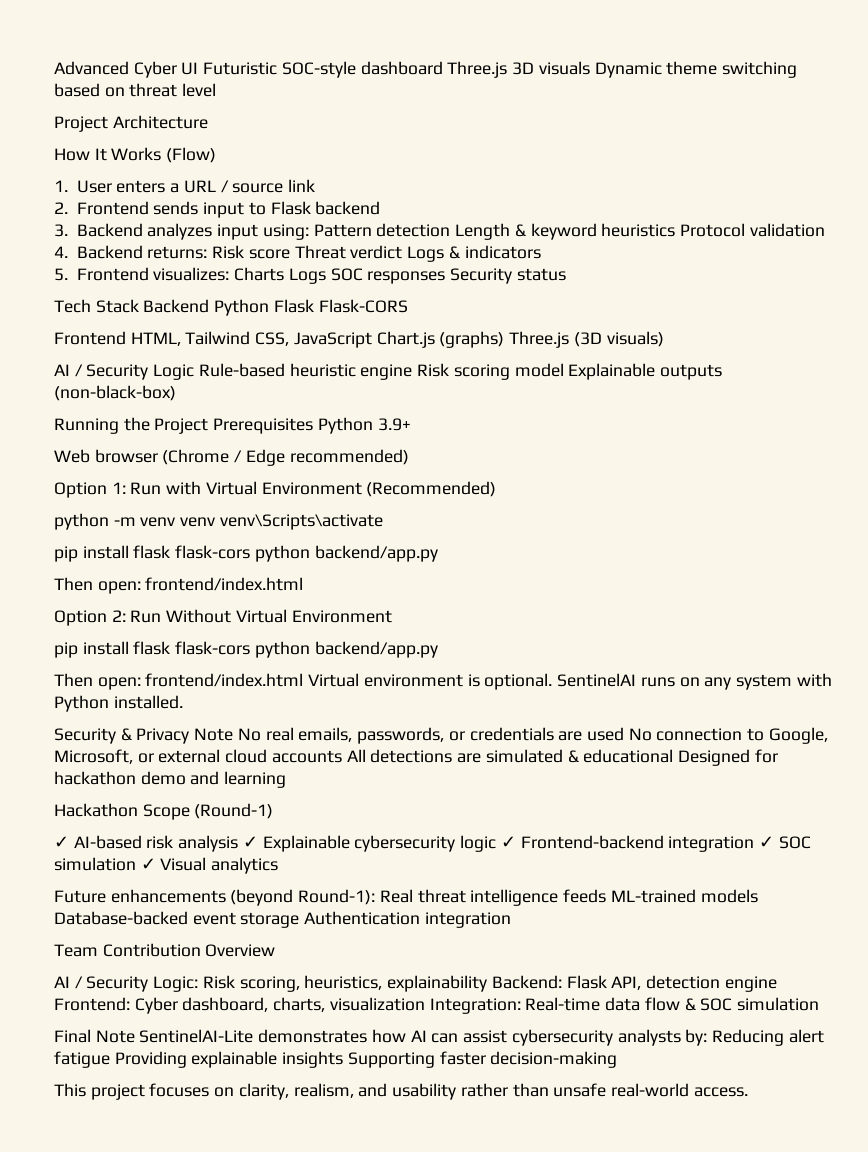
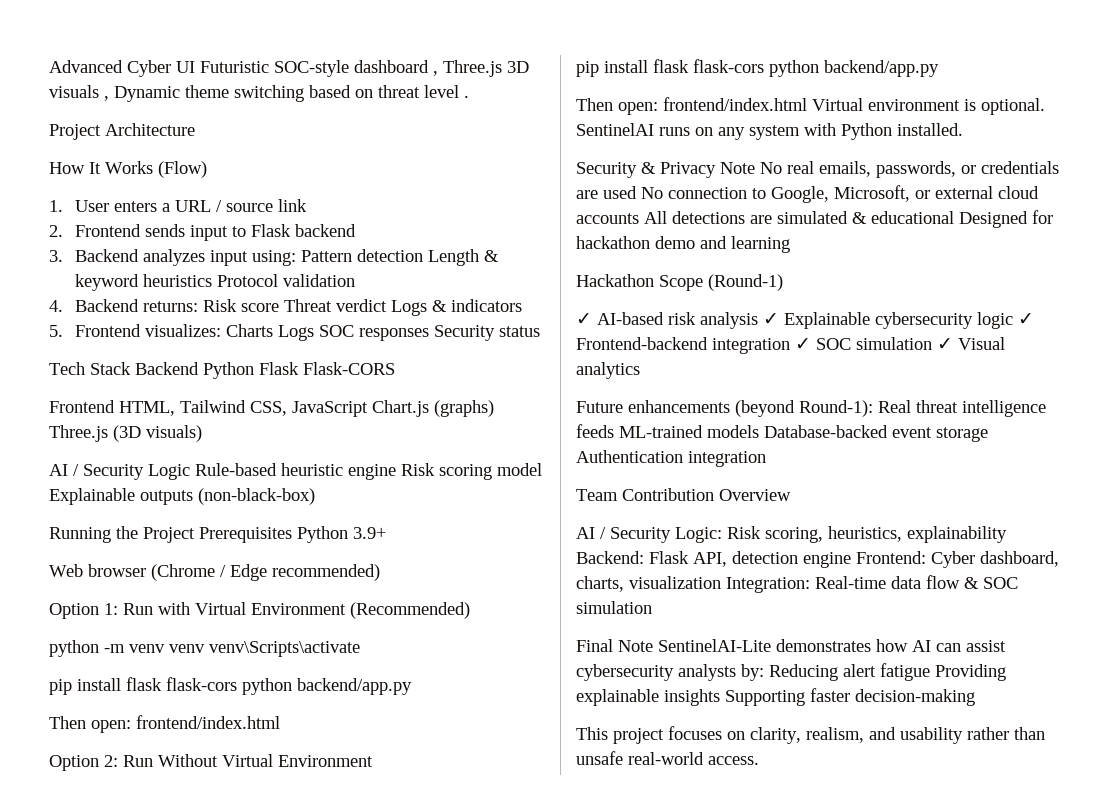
(443, 68) none -> [433,71,438,76] ,
(590, 68) none -> [104,96,109,101] ,
(217, 90) none -> [464,95,469,98] .

